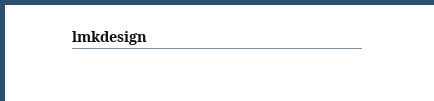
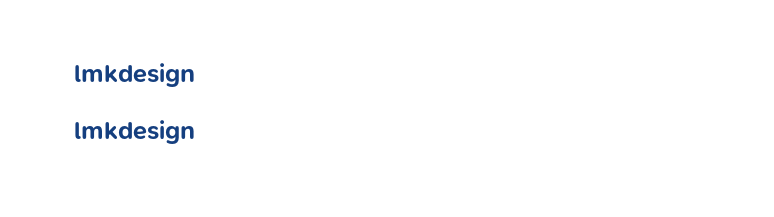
[72,31,147,45] lmkdesign -> [74,63,195,87] [74,120,195,144] lmkdesign // lmkdesign

